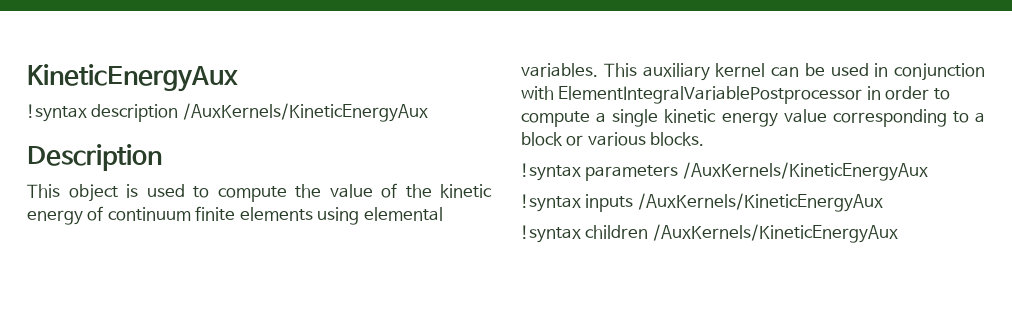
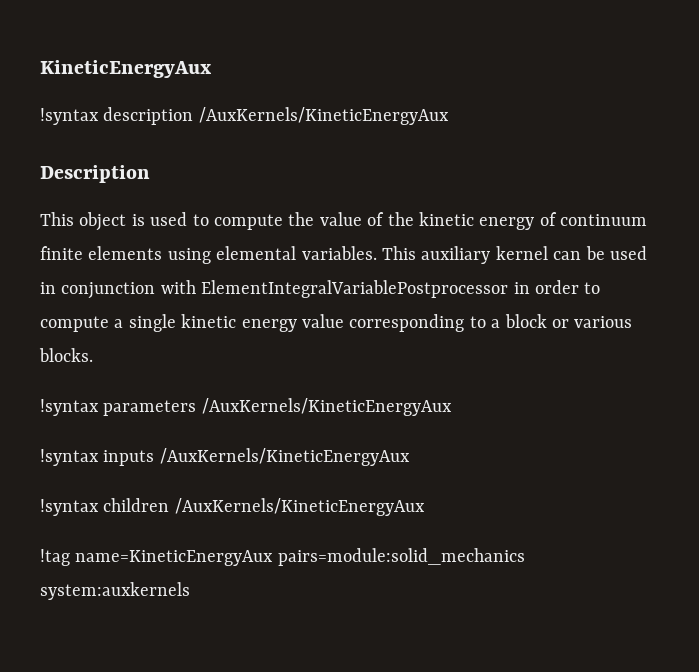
(898, 233) none -> [40,548,525,566] [40,582,190,600] // !tag name=KineticEnergyAux pairs=module:solid_mechanics system:auxkernels

